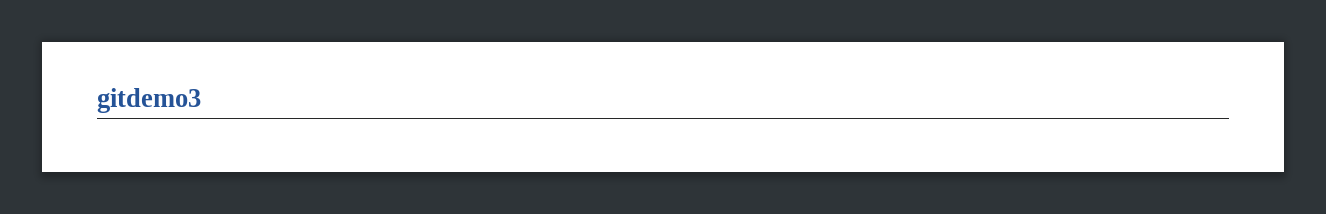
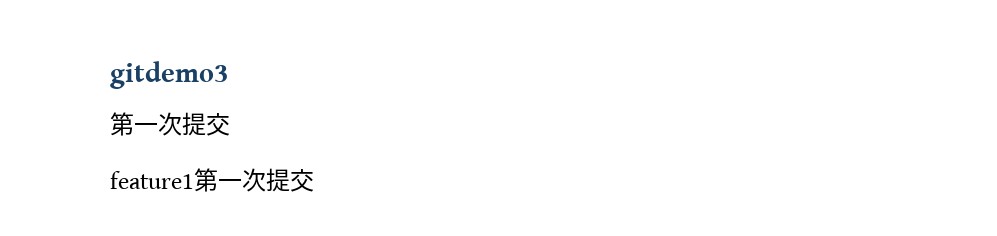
(201, 100) none -> [110,112,230,136] [110,168,314,192] // 第一次提交 // feature1第一次提交

